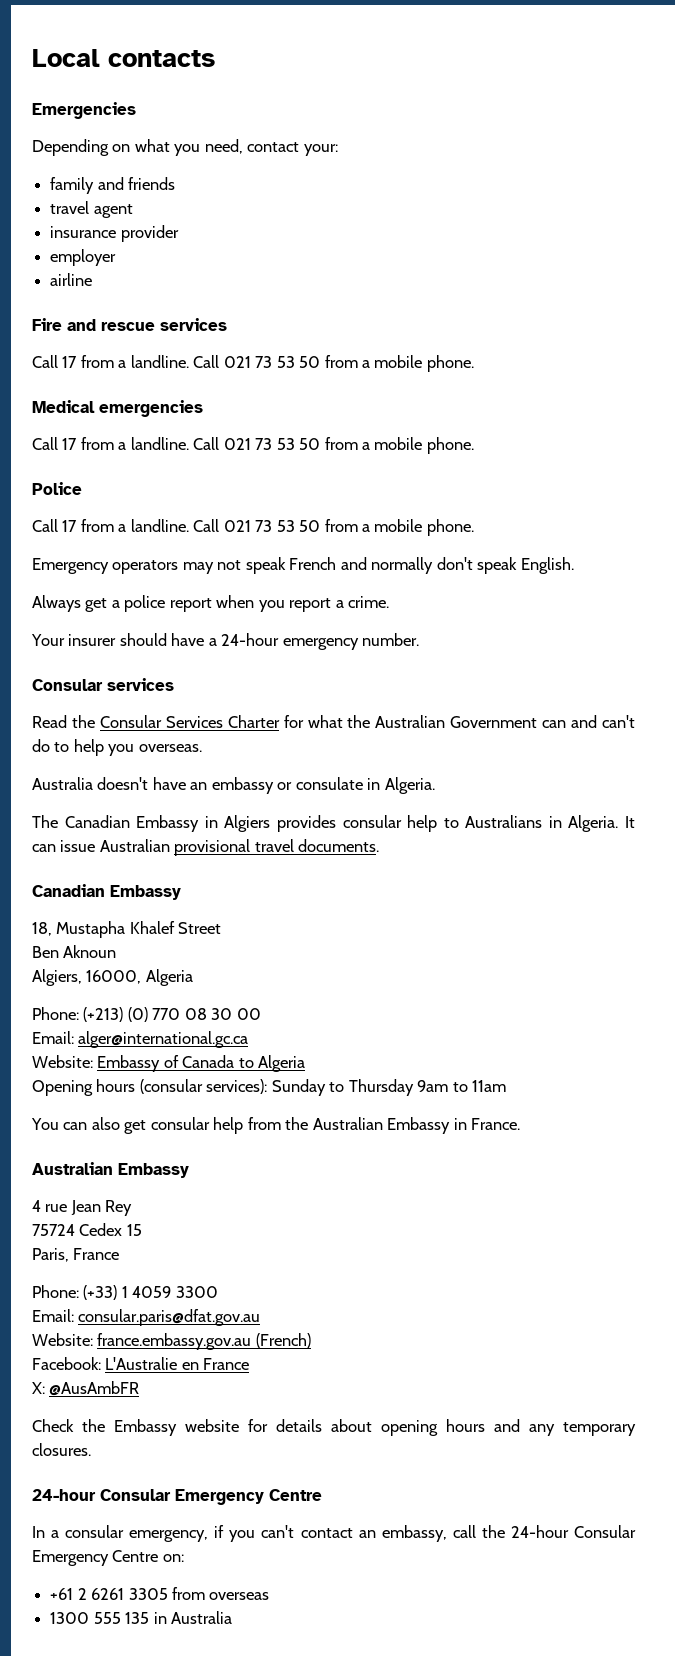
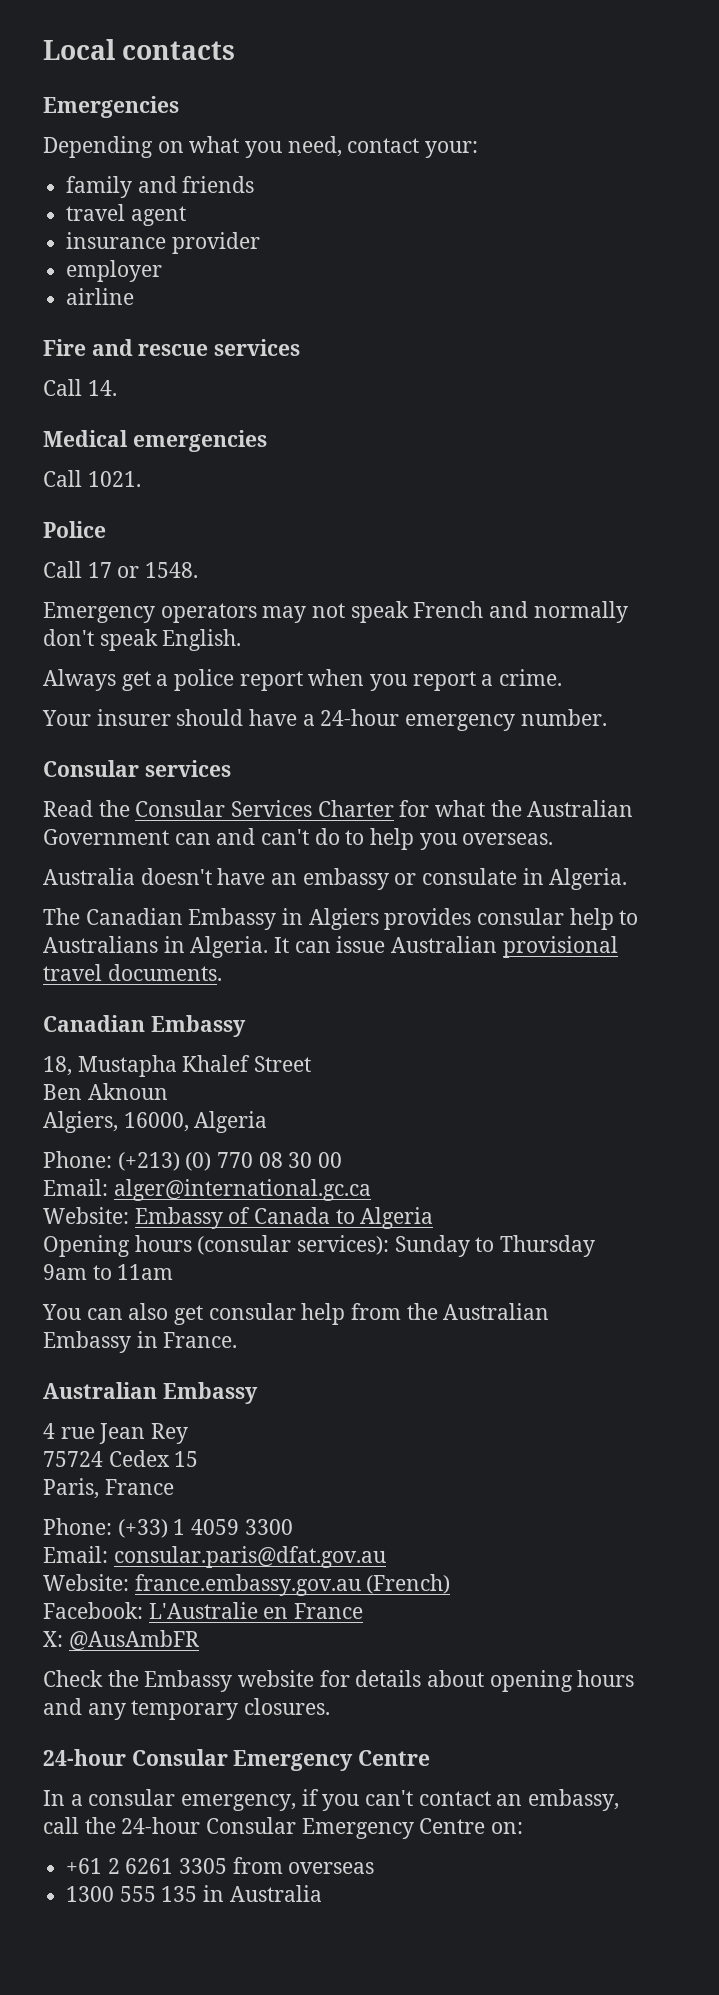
[62,355,474,372] [32,400,203,417] [32,437,474,454] [32,482,82,495] [32,519,474,536] 17 from a landline. Call 021 73 53 50 from a mobile phone. // Medical emergencies // Call 17 from a landline. Call 021 73 53 50 from a mobile phone. // Police // Call 17 from a landline. Call 021 73 53 50 from a mobile phone. -> [87,380,117,396] [43,430,267,452] [43,470,141,487] [43,521,106,538] [43,561,199,578] 14. // Medical emergencies // Call 1021. // Police // Call 17 or 1548.

